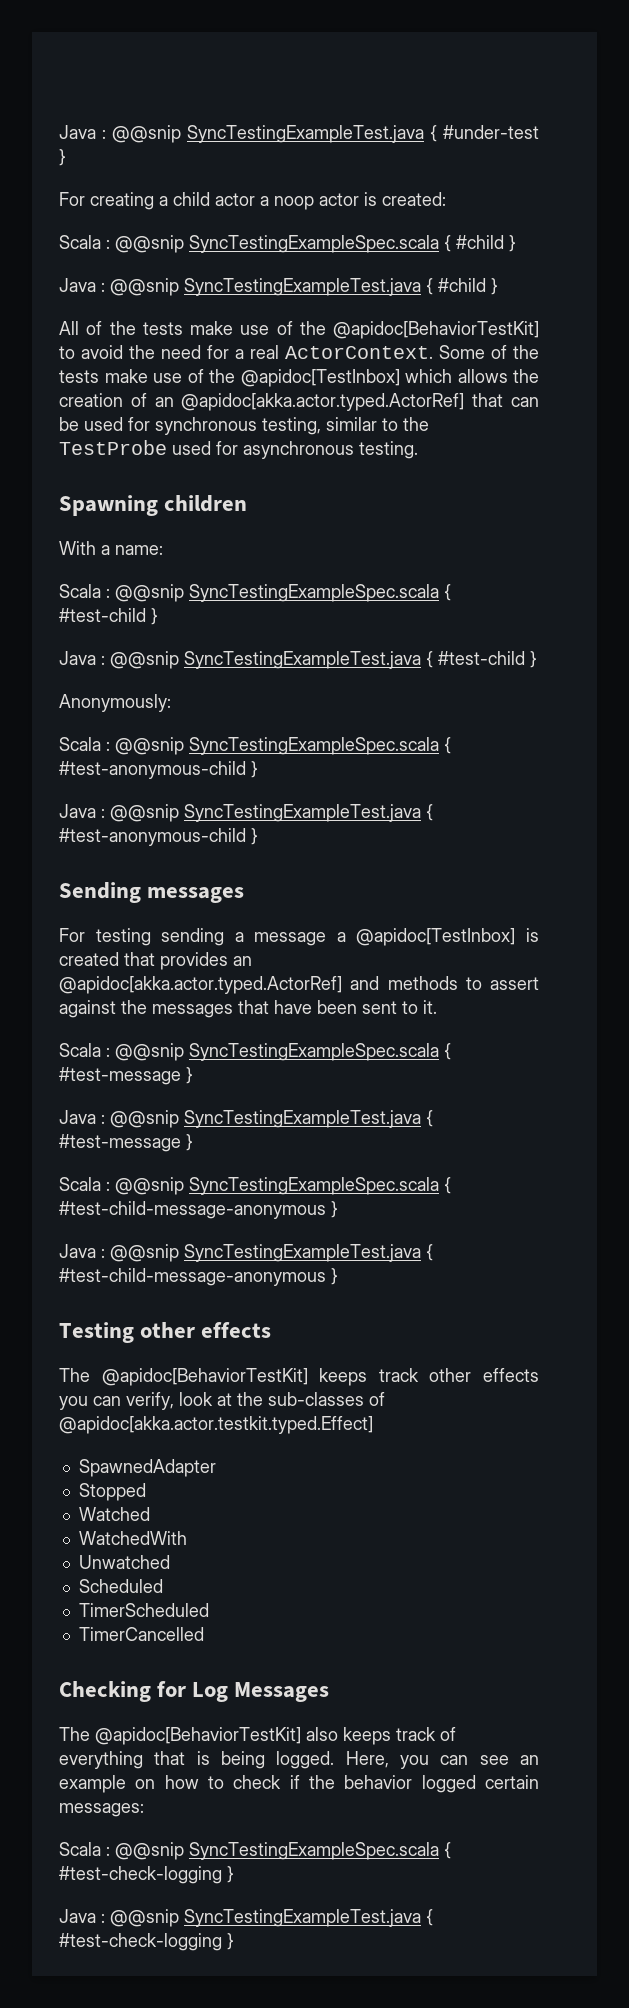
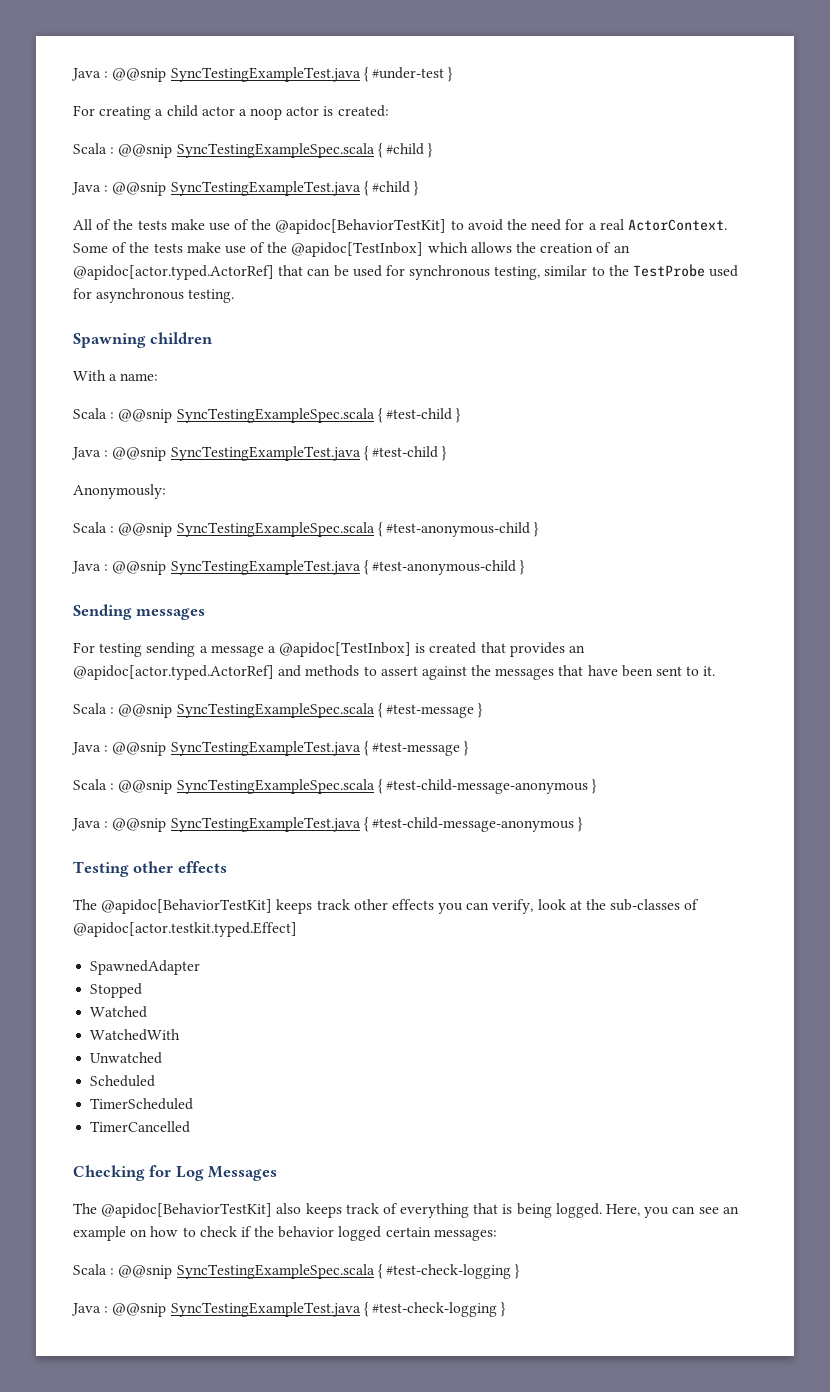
[181,393,465,411] @apidoc[akka.actor.typed.ActorRef] -> [73,265,274,280] @apidoc[actor.typed.ActorRef]
[59,976,342,994] @apidoc[akka.actor.typed.ActorRef] -> [73,665,274,680] @apidoc[actor.typed.ActorRef]
[59,1416,373,1434] @apidoc[akka.actor.testkit.typed.Effect] -> [73,922,297,937] @apidoc[actor.testkit.typed.Effect]

